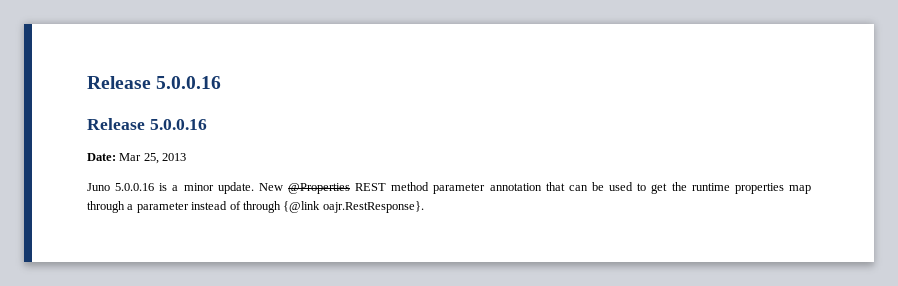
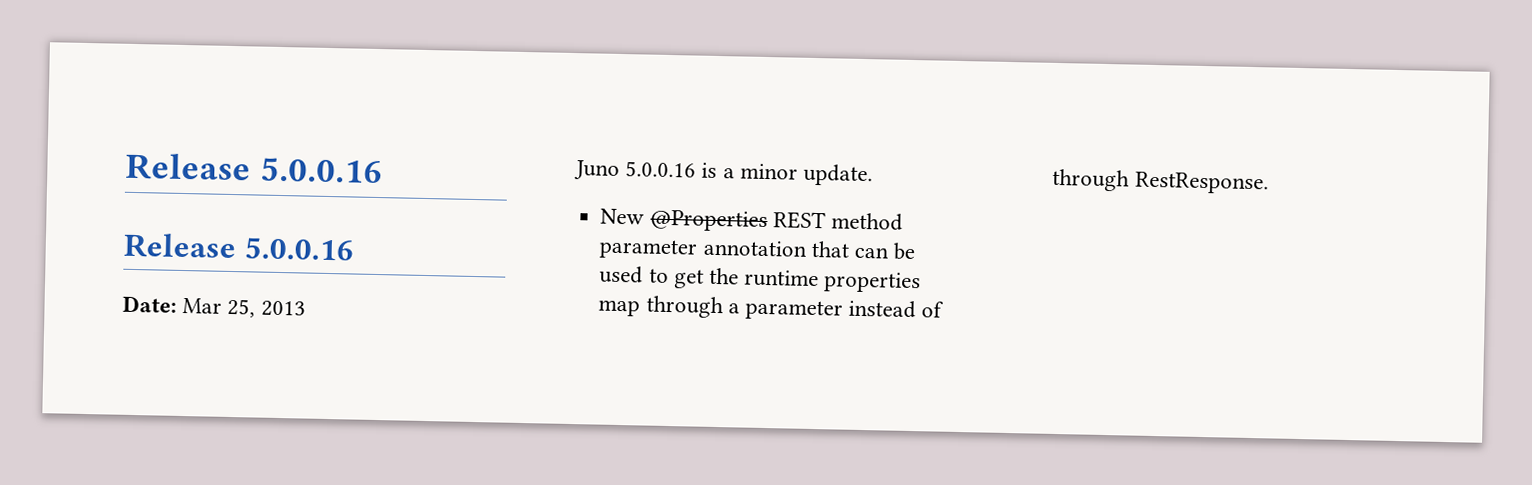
(254, 188) none -> (874, 175) //
[283,201,424,213] {@link oajr.RestResponse}. -> [1134,171,1269,195] RestResponse.

